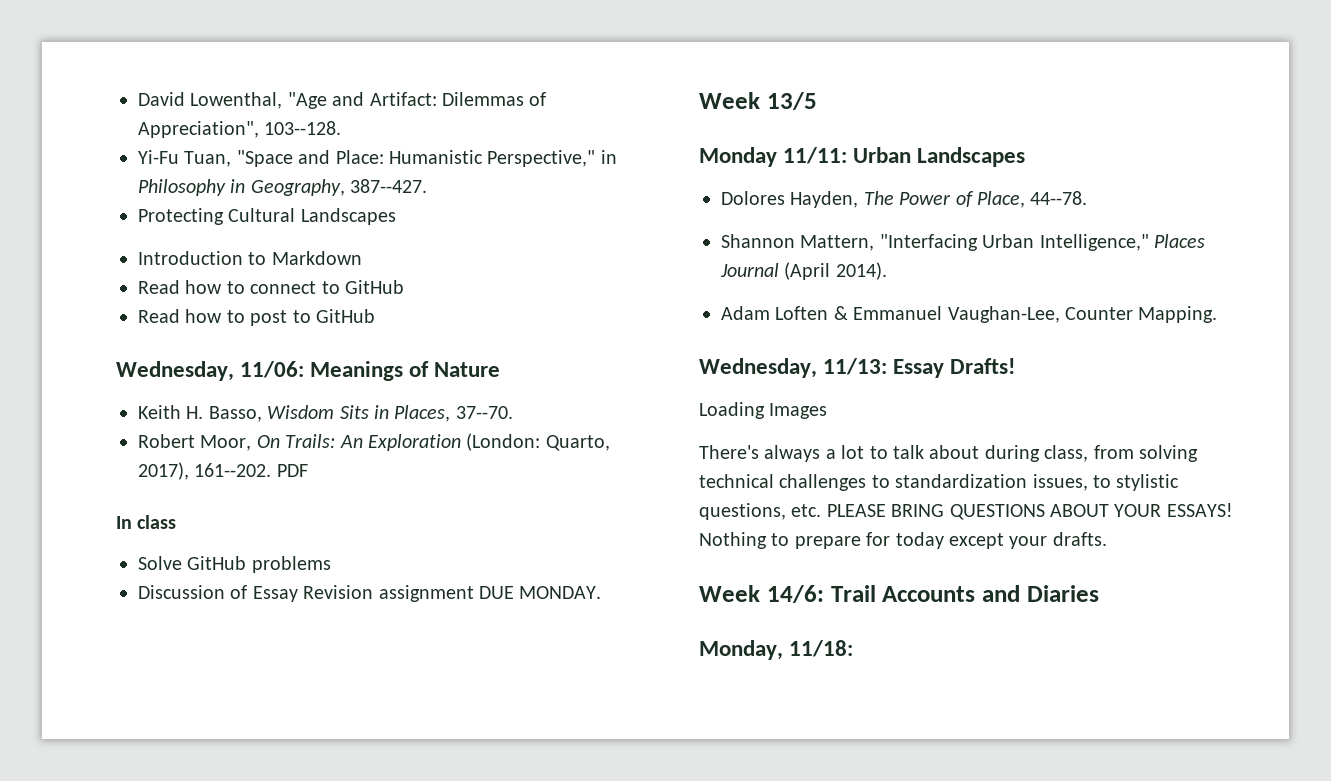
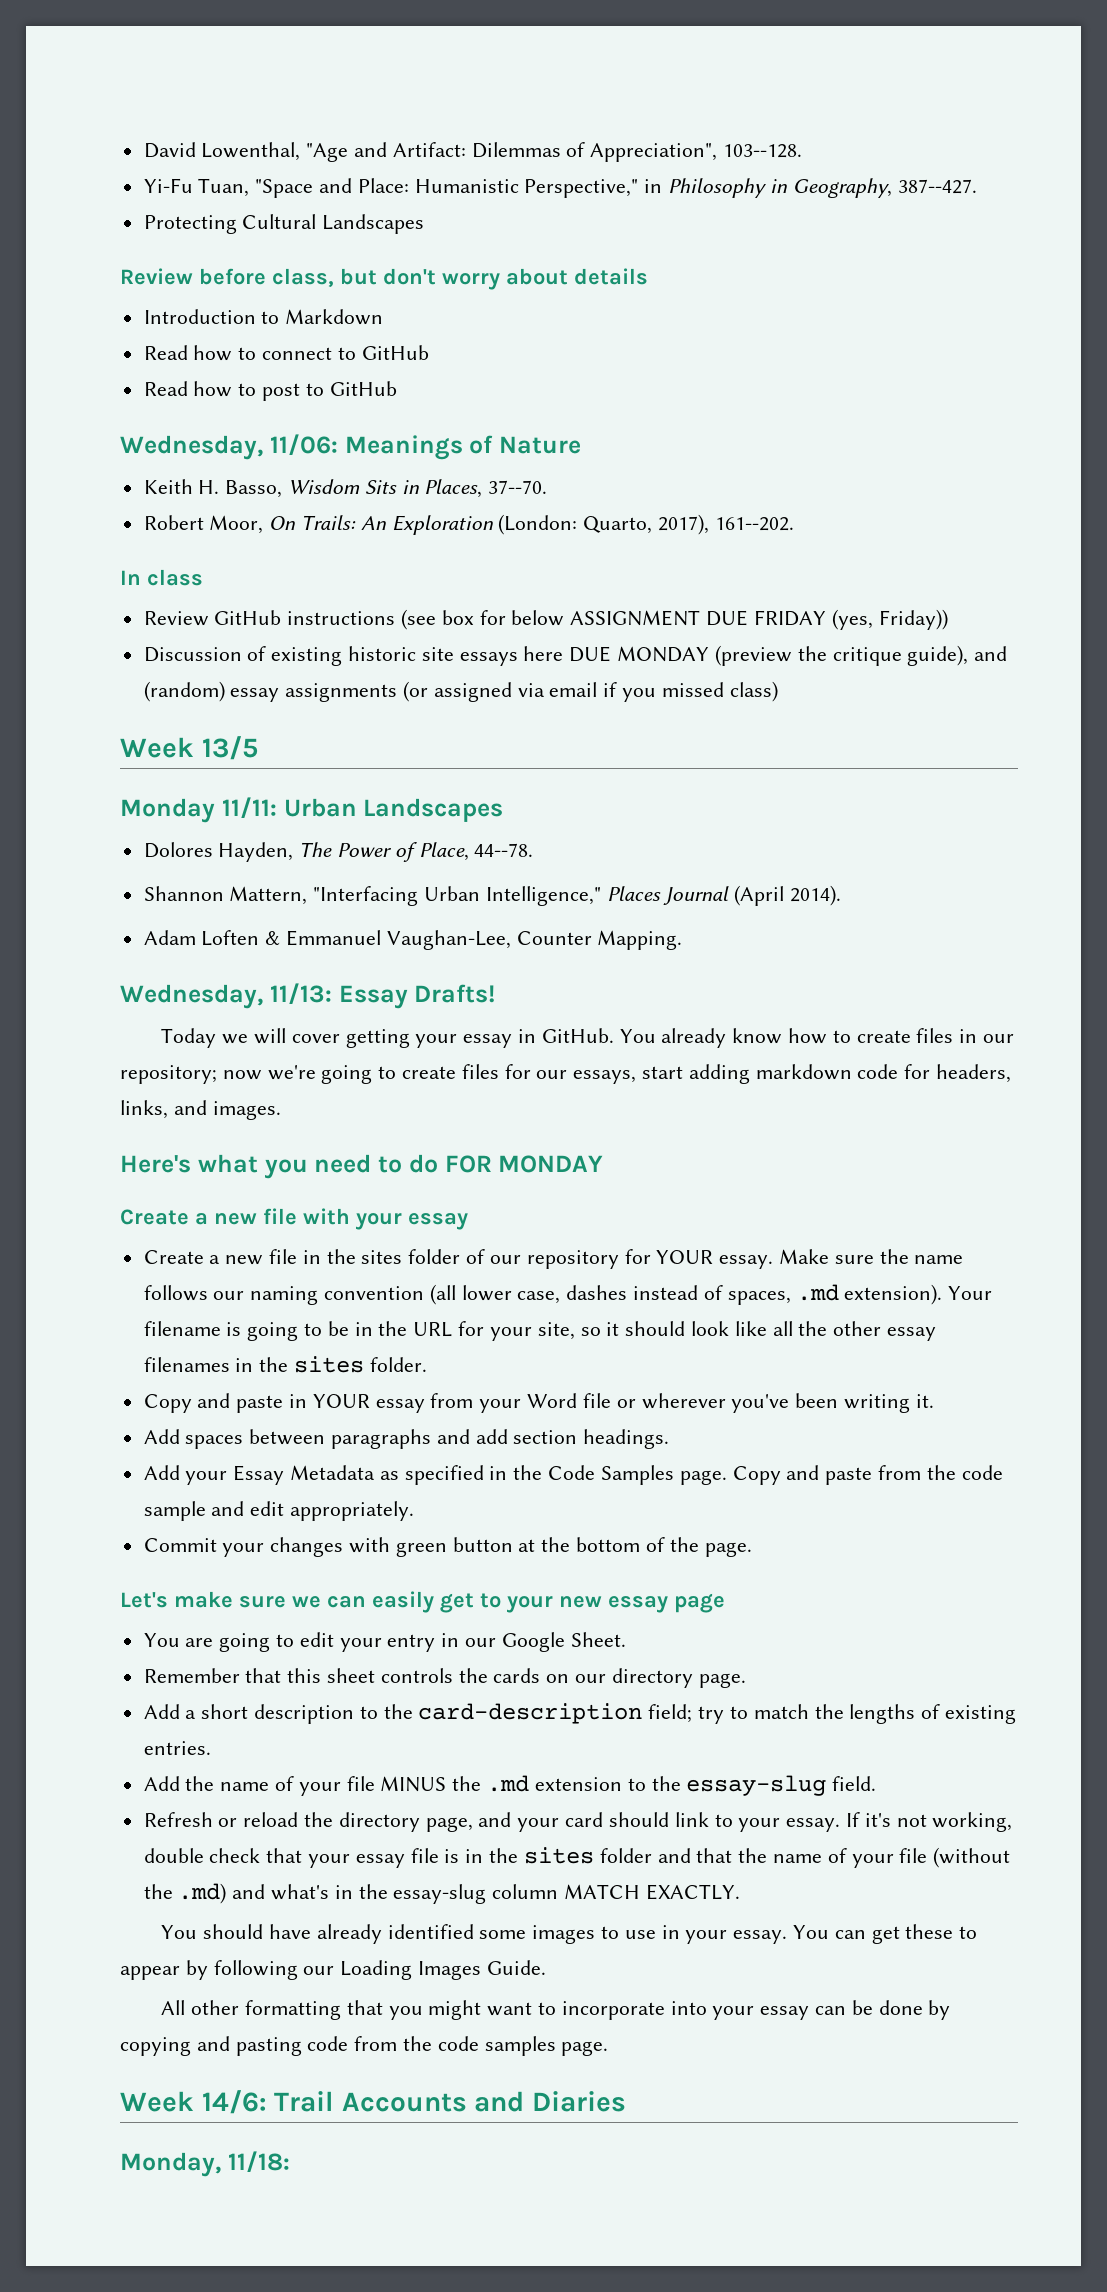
(396, 216) none -> [120,268,648,290] // Review before class, but don't worry about details
[276,464,308,477] PDF -> (794, 524) none
[138,556,331,573] [138,585,602,602] Solve GitHub problems // Discussion of Essay Revision assignment DUE MONDAY. -> [143,609,948,630] [143,645,1008,666] [143,681,778,702] Review GitHub instructions (see box for below ASSIGNMENT DUE FRIDAY (yes, Friday)) // Discussion of existing historic site essays here DUE MONDAY (preview the critique guide), and (random) essay assignments (or assigned via email if you missed class)
[699,402,828,419] [699,445,1198,462] [699,474,1180,491] [699,503,1233,520] [699,532,1107,549] Loading Images // There's always a lot to talk about during class, from solving technical challenges to standardization issues, to stylistic questions, etc. PLEASE BRING QUESTIONS ABOUT YOUR ESSAYS! Nothing to prepare for today except your drafts. -> [161,1028,1015,1048] [120,1064,1012,1084] [120,1100,281,1120] [120,1154,604,1179] [120,1208,468,1230] [143,1249,964,1269] [143,1284,993,1305] [143,1321,936,1341] [143,1356,427,1373] [143,1393,934,1413] [143,1429,670,1449] [143,1465,1003,1485] [143,1501,415,1521] [143,1537,752,1557] [120,1591,725,1613] [143,1632,626,1652] [143,1668,746,1688] [143,1703,1016,1724] [143,1741,211,1755] [143,1775,877,1796] [143,1812,1013,1832] [143,1847,1011,1868] [143,1883,740,1904] [161,1924,978,1944] [120,1960,546,1980] [161,2000,951,2020] [120,2036,609,2056] Today we will cover getting your essay in GitHub. You already know how to create files in our repository; now we're going to create files for our essays, start adding markdown code for headers, links, and images. // Here's what you need to do FOR MONDAY // Create a new file with your essay // Create a new file in the sites folder of our repository for YOUR essay. Make sure the name follows our naming convention (all lower case, dashes instead of spaces, .md extension). Your filename is going to be in the URL for your site, so it should look like all the other essay filenames in the sites folder. // Copy and paste in YOUR essay from your Word file or wherever you've been writing it. // Add spaces between paragraphs and add section headings. // Add your Essay Metadata as specified in the Code Samples page. Copy and paste from the code sample and edit appropriately. // Commit your changes with green button at the bottom of the page. // Let's make sure we can easily get to your new essay page // You are going to edit your entry in our Google Sheet. // Remember that this sheet controls the cards on our directory page. // Add a short description to the card-description field; try to match the lengths of existing entries. // Add the name of your file MINUS the .md extension to the essay-slug field. // Refresh or reload the directory page, and your card should link to your essay. If it's not working, double check that your essay file is in the sites folder and that the name of your file (without the .md) and what's in the essay-slug column MATCH EXACTLY. // You should have already identified some images to use in your essay. You can get these to appear by following our Loading Images Guide. // All other formatting that you might want to incorporate into your essay can be done by copying and pasting code from the code samples page.

